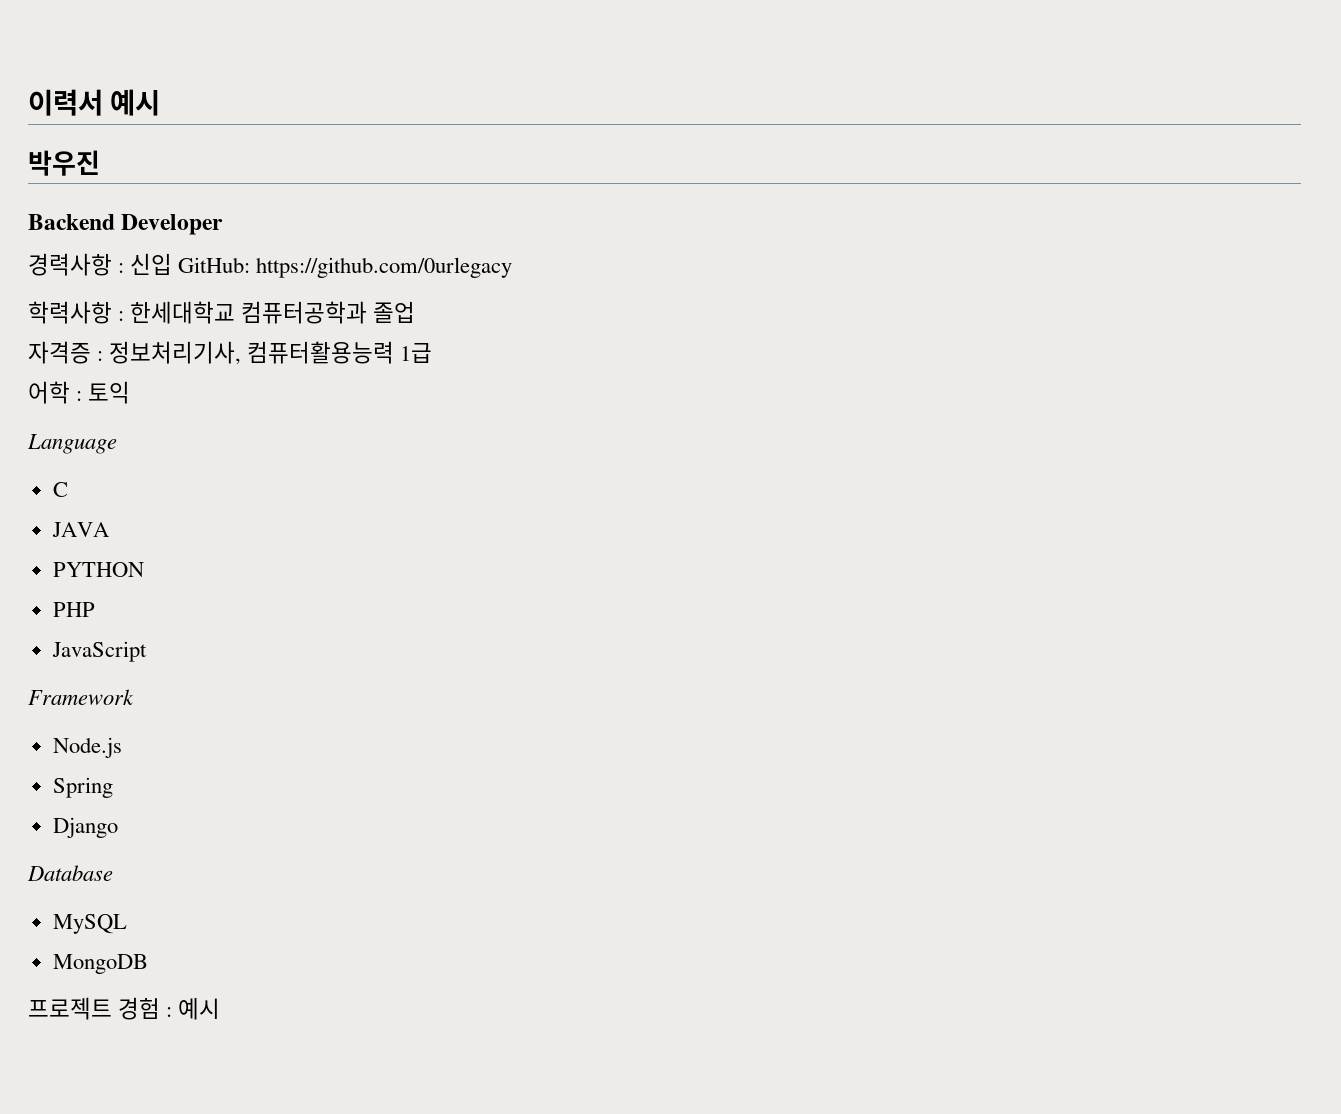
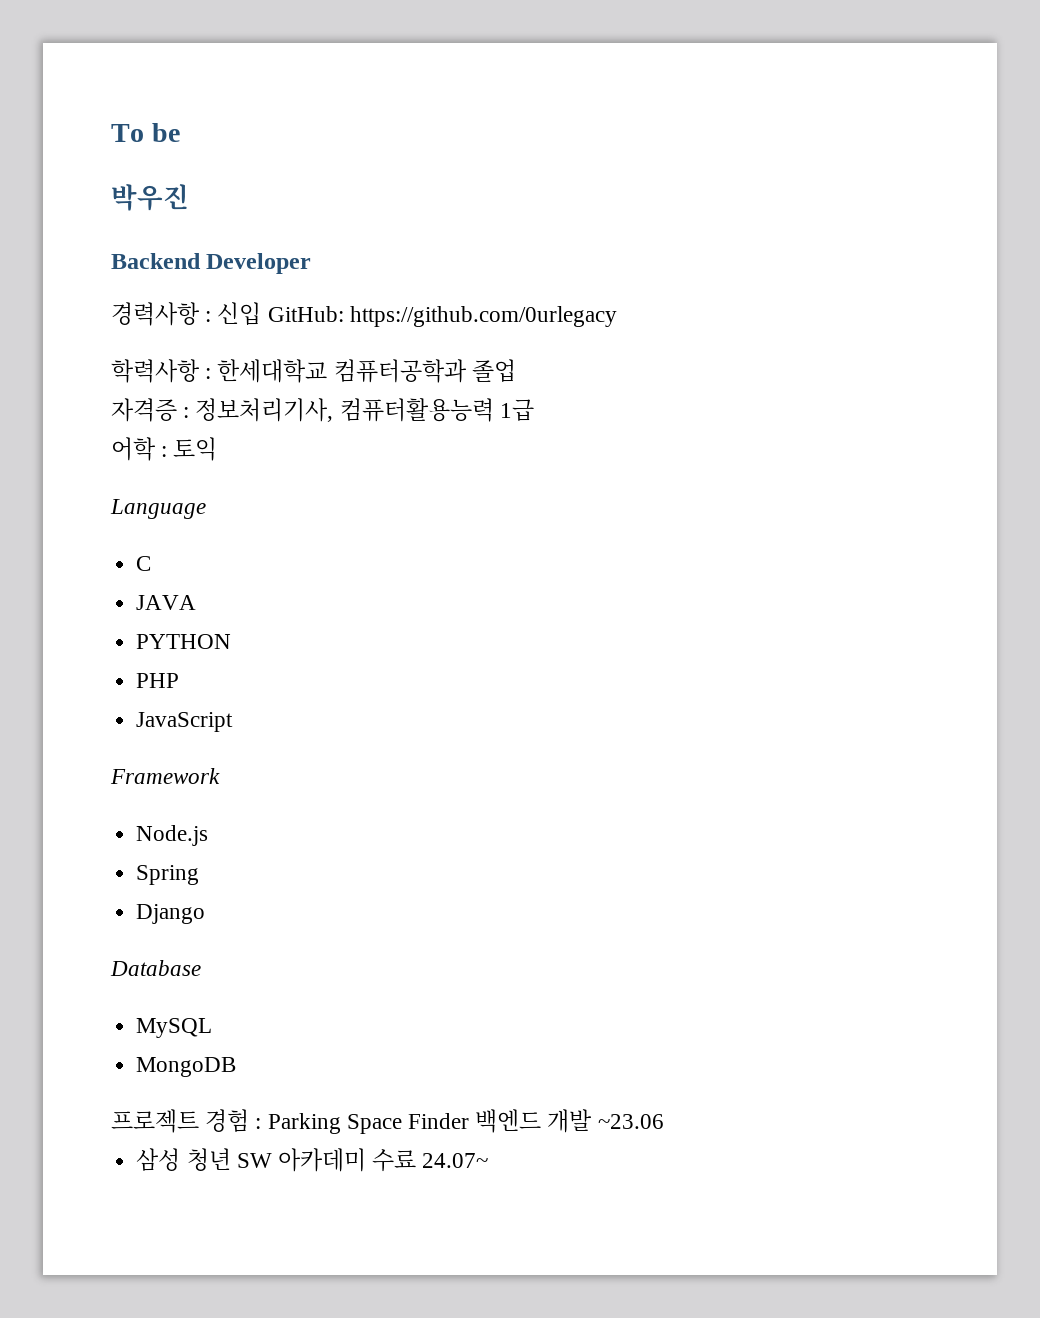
[28,89,161,116] 이력서 예시 -> [111,123,180,142] To be
[178,997,221,1020] 예시 -> [267,1109,664,1134] [136,1148,489,1172] Parking Space Finder 백엔드 개발 ~23.06 // 삼성 청년 SW 아카데미 수료 24.07~

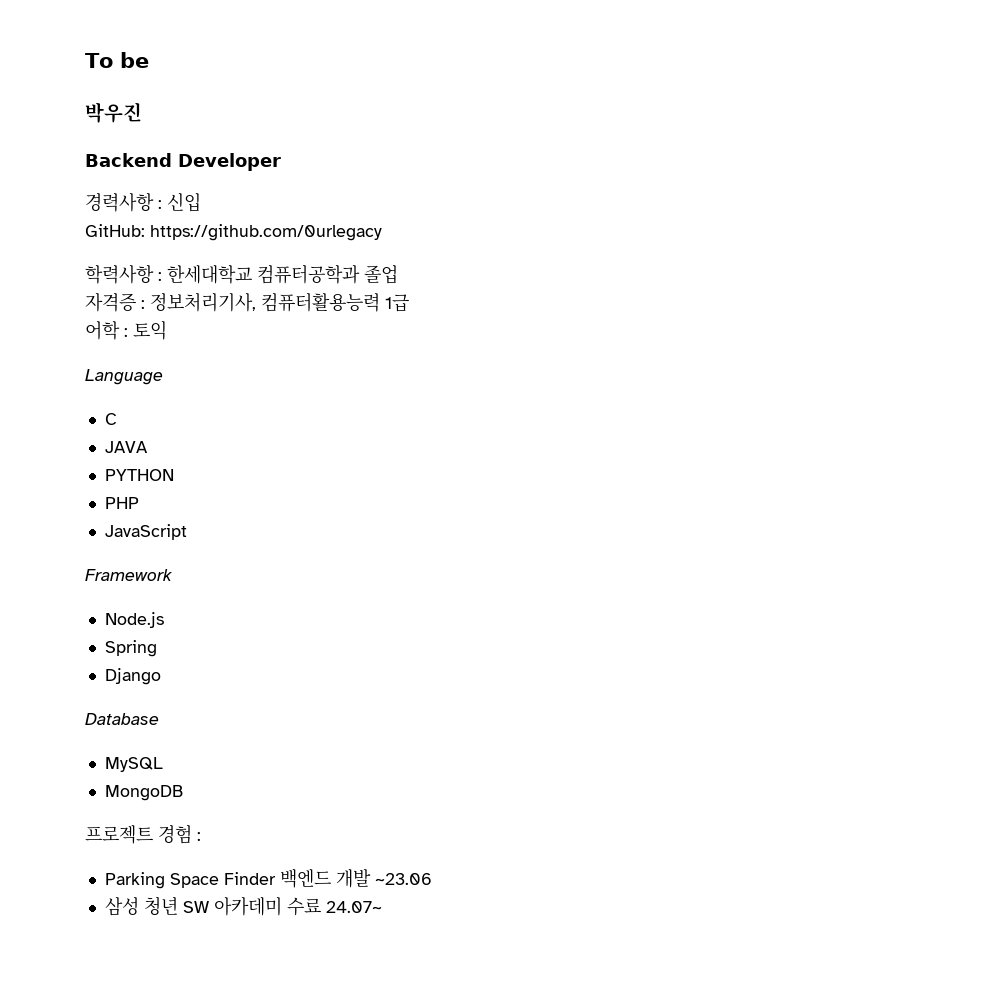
(262, 313) none -> (201, 202) //
(262, 1123) none -> (201, 836) //

